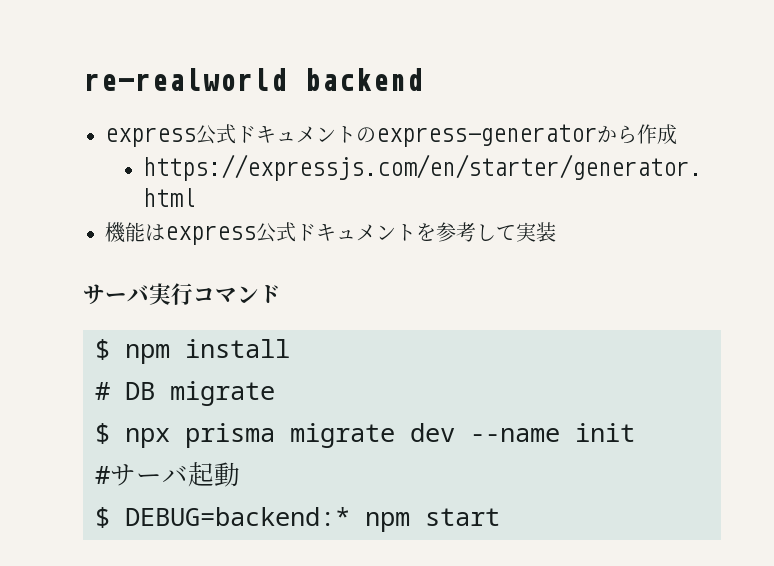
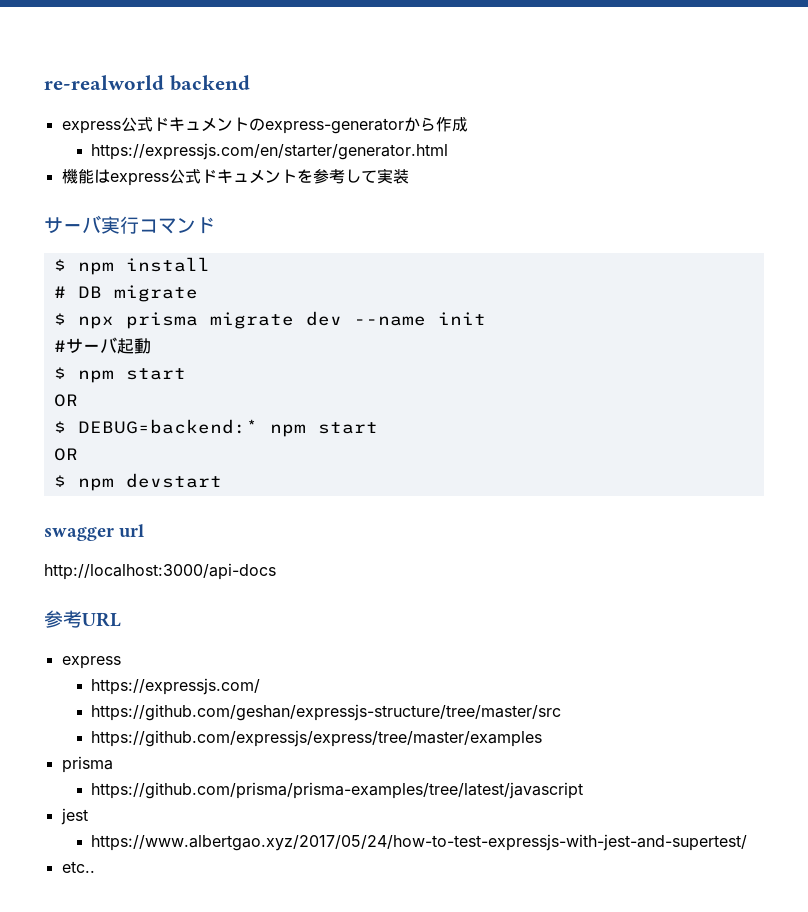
(240, 474) none -> [53,367,186,383] [53,394,78,407] // $ npm start // OR
(500, 517) none -> [53,448,78,461] [53,473,222,491] [44,524,145,541] [44,563,276,580] [44,610,121,628] [61,656,121,669] [91,678,261,695] [91,704,562,721] [91,730,543,747] [61,756,113,773] [91,782,584,799] [60,808,88,825] [91,834,748,851] [61,861,95,873] // OR // $ npm devstart // swagger url // http://localhost:3000/api-docs // 参考URL // express // https://expressjs.com/ // https://github.com/geshan/expressjs-structure/tree/master/src // https://github.com/expressjs/express/tree/master/examples // prisma // https://github.com/prisma/prisma-examples/tree/latest/javascript // jest // https://www.albertgao.xyz/2017/05/24/how-to-test-expressjs-with-jest-and-supertest/ // etc..

